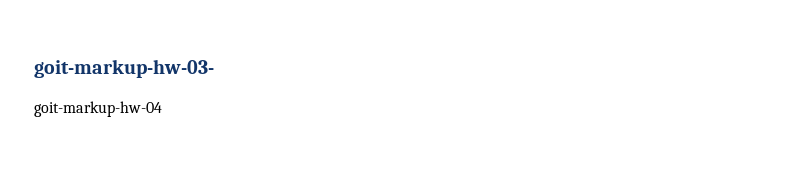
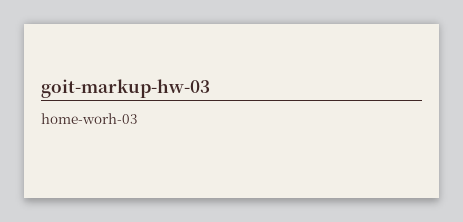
[34,59,214,78] [34,101,162,117] goit-markup-hw-03- // goit-markup-hw-04 -> [41,79,210,98] [41,113,138,124] goit-markup-hw-03 // home-worh-03

